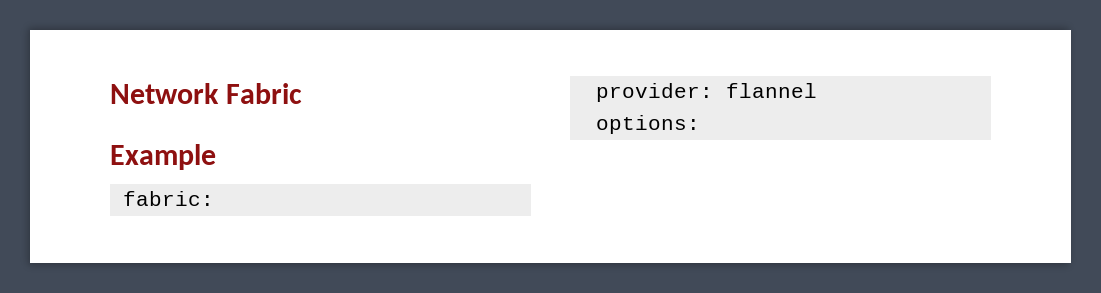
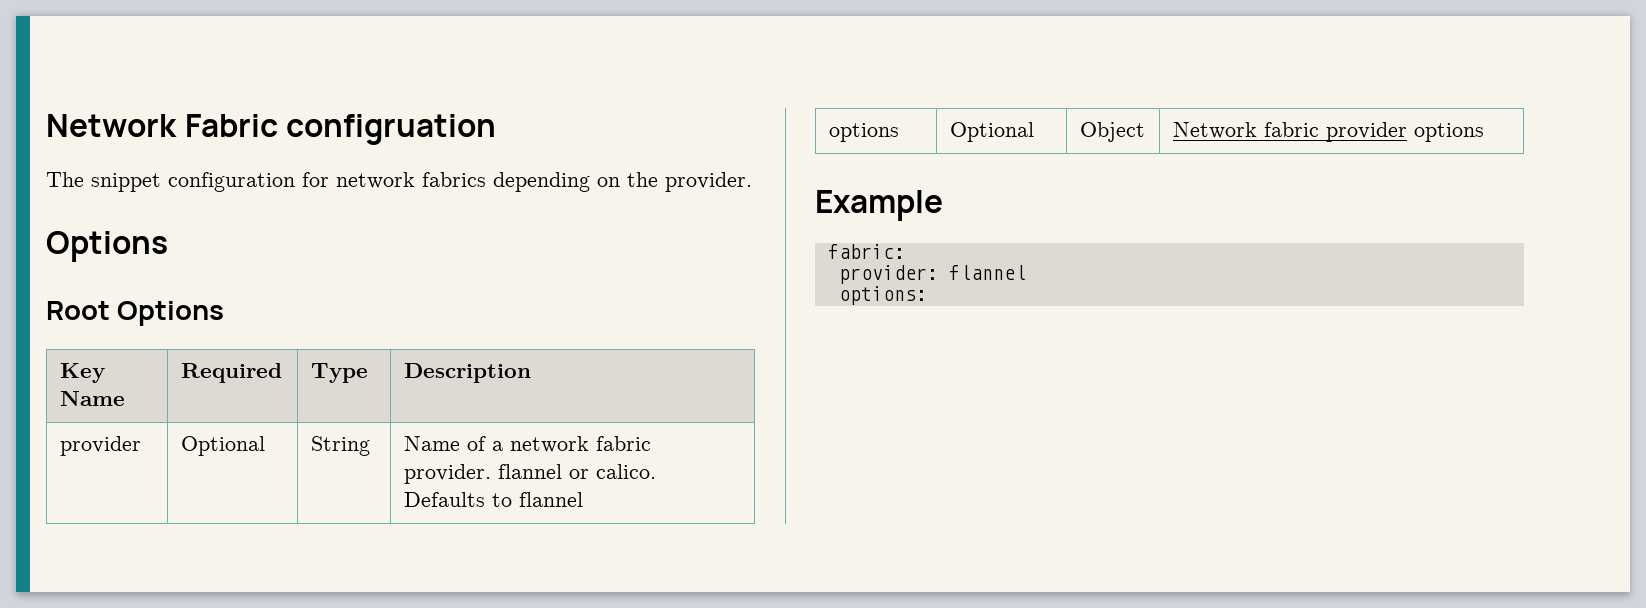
(303, 93) none -> [286,114,497,145] [46,172,752,192] [46,231,168,262] [46,301,225,326] [59,363,105,383] [59,391,125,406] [180,363,282,383] [310,363,368,383] [403,363,531,383] [59,436,141,456] [180,436,265,456] [310,436,370,456] [403,436,651,453] [403,464,656,484] [403,492,583,507] [828,123,899,142] [949,122,1034,142] [1079,122,1145,142] [1172,122,1484,142] configruation // The snippet configuration for network fabrics depending on the provider. // Options // Root Options // Key Name | Required | Type | Description // provider | Optional | String | Name of a network fabric provider. flannel or calico. Defaults to flannel // options | Optional | Object | Network fabric provider options

